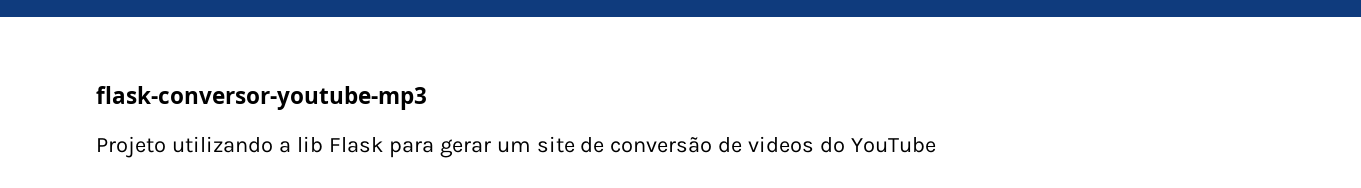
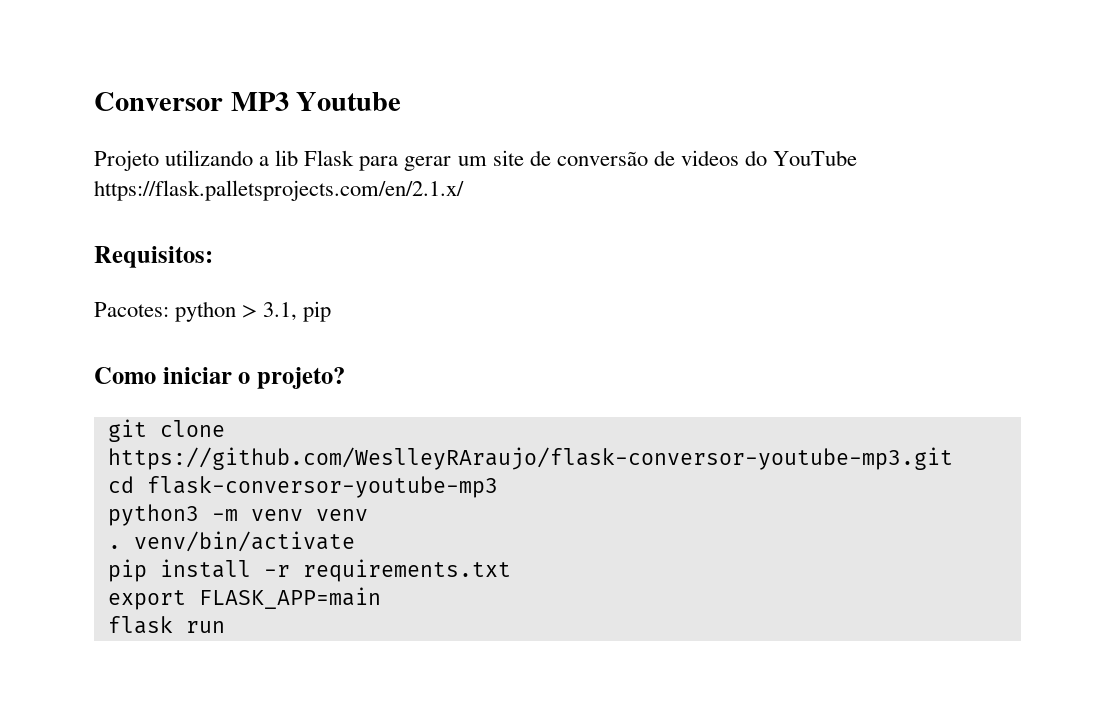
[96,86,427,110] flask-conversor-youtube-mp3 -> [94,92,402,111] Conversor MP3 Youtube
(937, 145) none -> [94,180,464,201] [94,246,213,268] [94,301,332,322] [94,367,345,389] [107,419,225,442] [107,447,953,470] [107,476,498,498] [107,504,368,526] [107,531,355,552] [107,559,511,582] [107,587,381,610] [107,616,225,634] https://flask.palletsprojects.com/en/2.1.x/ // Requisitos: // Pacotes: python > 3.1, pip // Como iniciar o projeto? // git clone https://github.com/WeslleyRAraujo/flask-conversor-youtube-mp3.git // cd flask-conversor-youtube-mp3 // python3 -m venv venv // . venv/bin/activate // pip install -r requirements.txt // export FLASK_APP=main // flask run

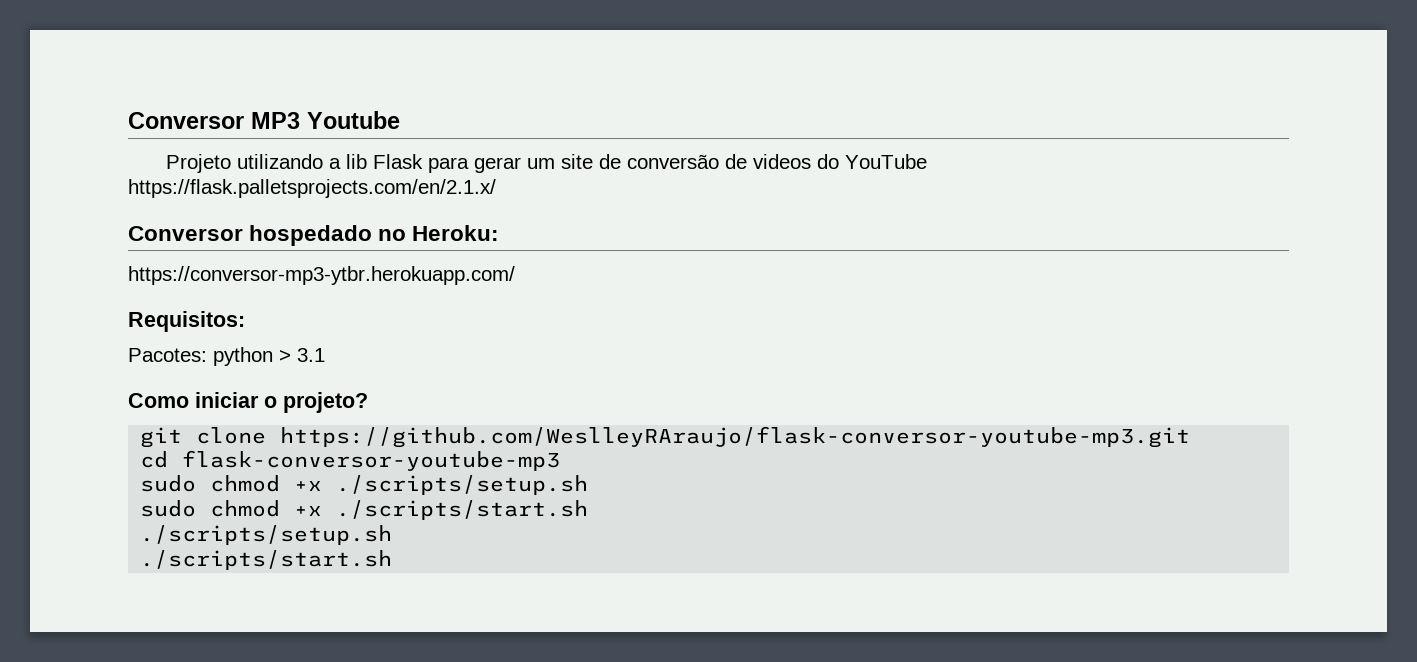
(464, 190) none -> [128,225,500,246] [128,266,515,285] // Conversor hospedado no Heroku: // https://conversor-mp3-ytbr.herokuapp.com/
[263,301,332,322] 3.1, pip -> [297,348,325,362] 3.1
[107,504,368,526] [107,531,355,552] [107,559,511,582] [107,587,381,610] [107,616,225,634] python3 -m venv venv // . venv/bin/activate // pip install -r requirements.txt // export FLASK_APP=main // flask run -> [140,475,589,495] [140,500,589,520] [140,525,393,545] [140,550,393,570] sudo chmod +x ./scripts/setup.sh // sudo chmod +x ./scripts/start.sh // ./scripts/setup.sh // ./scripts/start.sh

